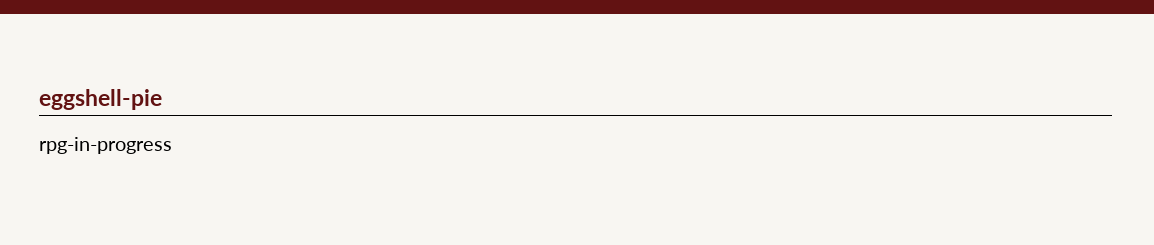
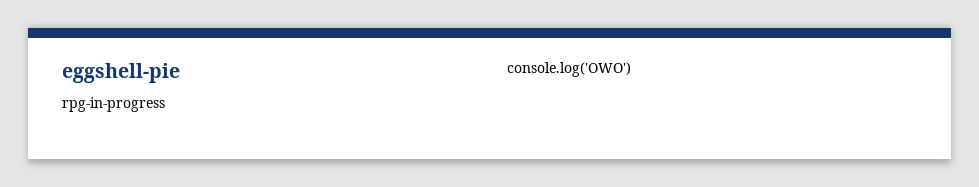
(172, 145) none -> [507,62,631,77] // console.log('OWO')

